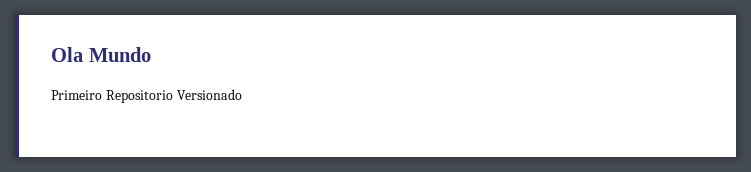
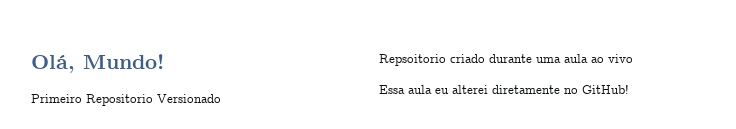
[51,47,151,62] Ola Mundo -> [31,54,164,73] Olá, Mundo!
(242, 94) none -> [379,54,633,66] [379,84,629,94] // Repsoitorio criado durante uma aula ao vivo // Essa aula eu alterei diretamente no GitHub!

